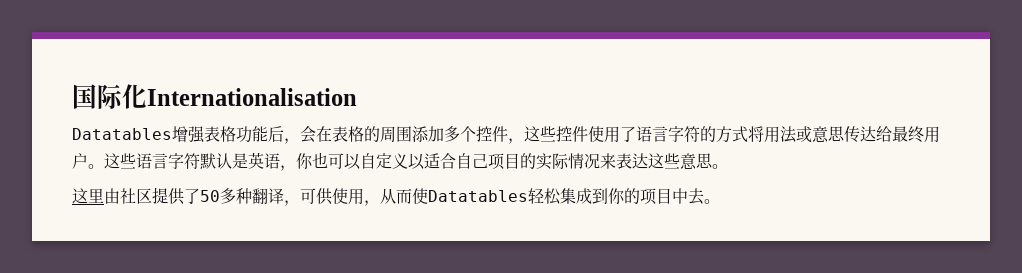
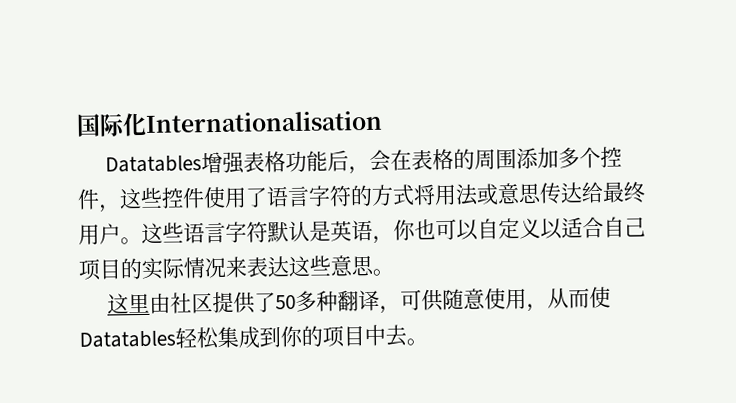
(333, 196) none -> [442,288,487,311] 随意

